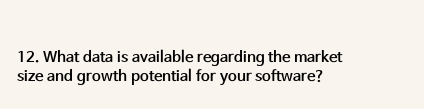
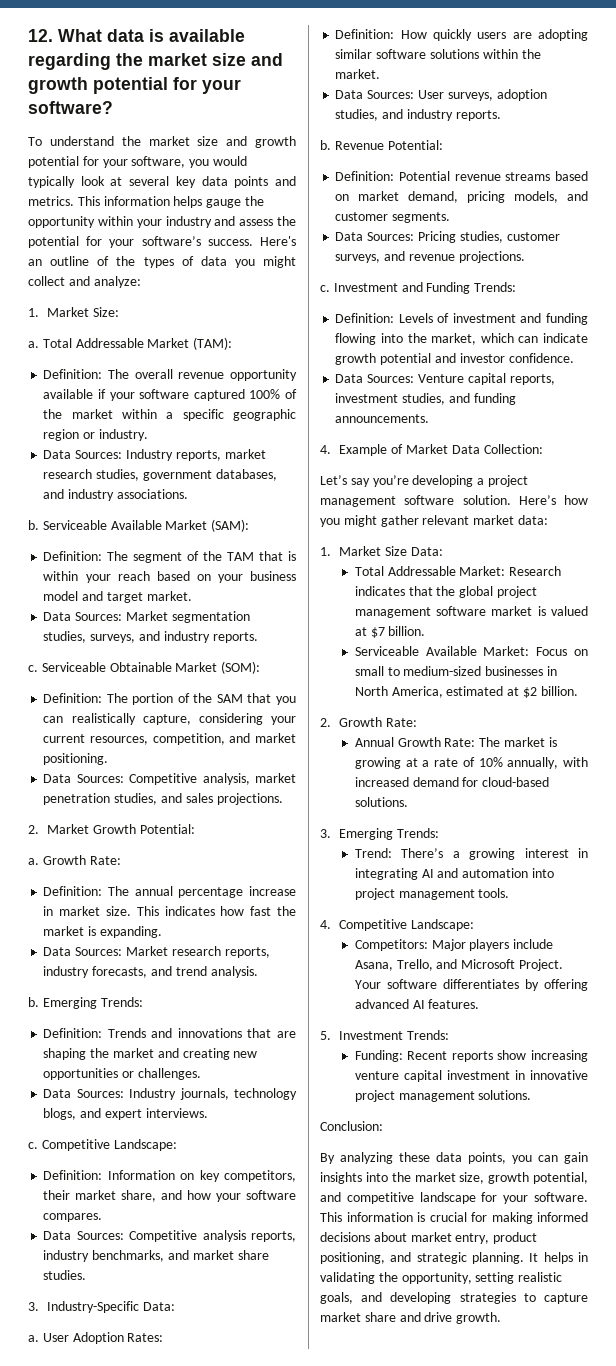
(326, 75) none -> [28,136,296,148] [28,156,247,168] [28,176,296,188] [28,196,264,208] [28,216,296,228] [28,236,296,248] [28,256,296,268] [28,276,141,288] [28,307,120,317] [28,337,233,350] [43,369,297,381] [43,389,297,401] [43,409,296,421] [43,429,148,441] [43,449,266,461] [43,469,277,481] [43,489,188,501] [28,519,250,532] [43,551,296,563] [43,571,296,583] [43,591,192,603] [43,611,250,623] [43,631,258,643] [28,661,261,674] [43,693,296,705] [43,713,296,725] [43,733,296,745] [43,753,109,765] [43,773,296,785] [43,793,283,805] [28,824,195,834] [28,855,121,865] [43,886,296,898] [43,906,297,916] [43,926,162,938] [43,946,270,958] [43,966,258,978] [28,997,143,1009] [43,1028,296,1038] [43,1048,258,1060] [43,1068,201,1080] [43,1088,297,1100] [43,1108,208,1120] [28,1139,177,1151] [43,1170,296,1182] [43,1190,296,1202] [43,1213,103,1222] [43,1230,296,1242] [43,1250,269,1262] [43,1270,87,1280] [28,1301,176,1313] [28,1332,164,1344] [335,29,588,41] [335,49,541,59] [335,69,381,79] [335,89,547,101] [335,109,501,121] [320,140,443,150] [335,171,588,181] [335,191,588,203] [335,212,451,223] [335,231,560,243] [335,251,525,263] [320,282,517,294] [335,313,588,325] [335,333,588,345] [335,353,574,365] [335,373,555,385] [335,393,516,405] [335,414,430,423] [320,444,543,456] [320,475,528,487] [320,495,588,507] [320,515,548,527] [320,546,443,556] [354,566,562,576] [354,586,537,598] [354,606,588,618] [354,626,426,638] [354,646,588,656] [354,666,557,676] [354,686,578,698] [320,717,418,727] [354,737,557,747] [354,757,588,769] [354,777,550,787] [354,797,408,807] [320,828,440,840] [354,848,588,860] [354,868,554,880] [354,888,510,900] [320,919,475,931] [354,939,554,951] [354,959,563,971] [354,979,588,991] [354,999,480,1009] [320,1030,450,1040] [354,1050,588,1062] [354,1070,588,1082] [354,1090,532,1102] [320,1121,383,1131] [320,1152,588,1164] [320,1172,588,1184] [320,1192,588,1204] [320,1212,588,1224] [320,1232,538,1244] [320,1252,588,1264] [320,1272,563,1284] [320,1292,588,1304] [320,1312,502,1324] // To understand the market size and growth potential for your software, you would typically look at several key data points and metrics. This information helps gauge the opportunity within your industry and assess the potential for your software’s success. Here's an outline of the types of data you might collect and analyze: // 1. Market Size: // a. Total Addressable Market (TAM): // Definition: The overall revenue opportunity available if your software captured 100% of the market within a specific geographic region or industry. // Data Sources: Industry reports, market research studies, government databases, and industry associations. // b. Serviceable Available Market (SAM): // Definition: The segment of the TAM that is within your reach based on your business model and target market. // Data Sources: Market segmentation studies, surveys, and industry reports. // c. Serviceable Obtainable Market (SOM): // Definition: The portion of the SAM that you can realistically capture, considering your current resources, competition, and market positioning. // Data Sources: Competitive analysis, market penetration studies, and sales projections. // 2. Market Growth Potential: // a. Growth Rate: // Definition: The annual percentage increase in market size. This indicates how fast the market is expanding. // Data Sources: Market research reports, industry forecasts, and trend analysis. // b. Emerging Trends: // Definition: Trends and innovations that are shaping the market and creating new opportunities or challenges. // Data Sources: Industry journals, technology blogs, and expert interviews. // c. Competitive Landscape: // Definition: Information on key competitors, their market share, and how your software compares. // Data Sources: Competitive analysis reports, industry benchmarks, and market share studies. // 3. Industry-Specific Data: // a. User Adoption Rates: // Definition: How quickly users are adopting similar software solutions within the market. // Data Sources: User surveys, adoption studies, and industry reports. // b. Revenue Potential: // Definition: Potential revenue streams based on market demand, pricing models, and customer segments. // Data Sources: Pricing studies, customer surveys, and revenue projections. // c. Investment and Funding Trends: // Definition: Levels of investment and funding flowing into the market, which can indicate growth potential and investor confidence. // Data Sources: Venture capital reports, investment studies, and funding announcements. // 4. Example of Market Data Collection: // Let’s say you’re developing a project management software solution. Here’s how you might gather relevant market data: // 1. Market Size Data: // Total Addressable Market: Research indicates that the global project management software market is valued at $7 billion. // Serviceable Available Market: Focus on small to medium-sized businesses in North America, estimated at $2 billion. // 2. Growth Rate: // Annual Growth Rate: The market is growing at a rate of 10% annually, with increased demand for cloud-based solutions. // 3. Emerging Trends: // Trend: There’s a growing interest in integrating AI and automation into project management tools. // 4. Competitive Landscape: // Competitors: Major players include Asana, Trello, and Microsoft Project. Your software differentiates by offering advanced AI features. // 5. Investment Trends: // Funding: Recent reports show increasing venture capital investment in innovative project management solutions. // Conclusion: // By analyzing these data points, you can gain insights into the market size, growth potential, and competitive landscape for your software. This information is crucial for making informed decisions about market entry, product positioning, and strategic planning. It helps in validating the opportunity, setting realistic goals, and developing strategies to capture market share and drive growth.

